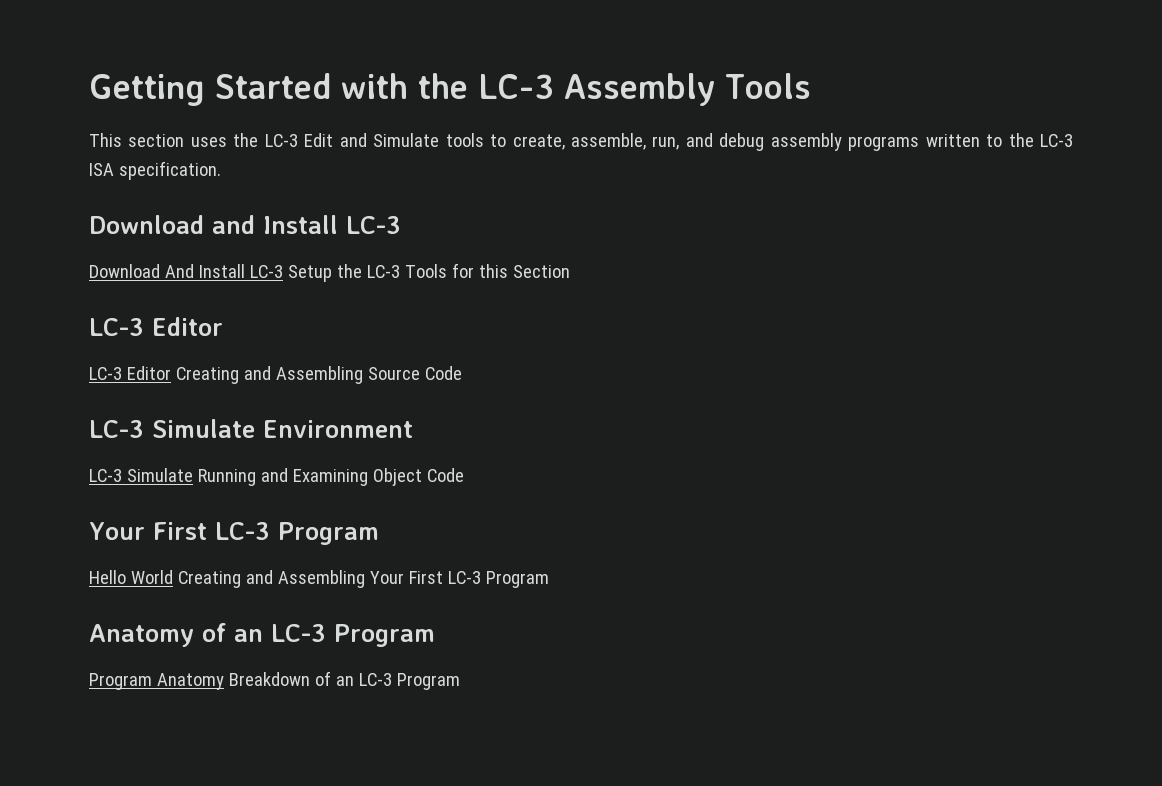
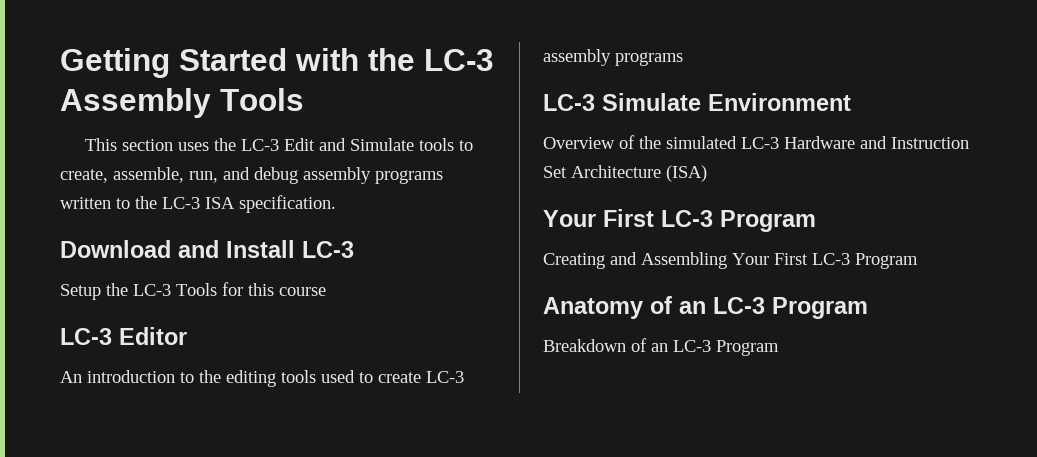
[89,264,283,278] Download And Install LC-3 -> (354, 249) none
[512,265,570,278] Section -> [279,287,326,296] course
[89,366,462,384] [89,419,413,438] [89,468,464,486] [89,522,379,545] [89,570,173,584] LC-3 Editor Creating and Assembling Source Code // LC-3 Simulate Environment // LC-3 Simulate Running and Examining Object Code // Your First LC-3 Program // Hello World -> [60,370,464,387] [543,49,683,66] [543,93,851,111] [543,135,969,149] [543,165,707,182] [543,209,816,232] An introduction to the editing tools used to create LC-3 assembly programs // LC-3 Simulate Environment // Overview of the simulated LC-3 Hardware and Instruction Set Architecture (ISA) // Your First LC-3 Program //
[89,673,224,690] Program Anatomy -> (868, 308) none

